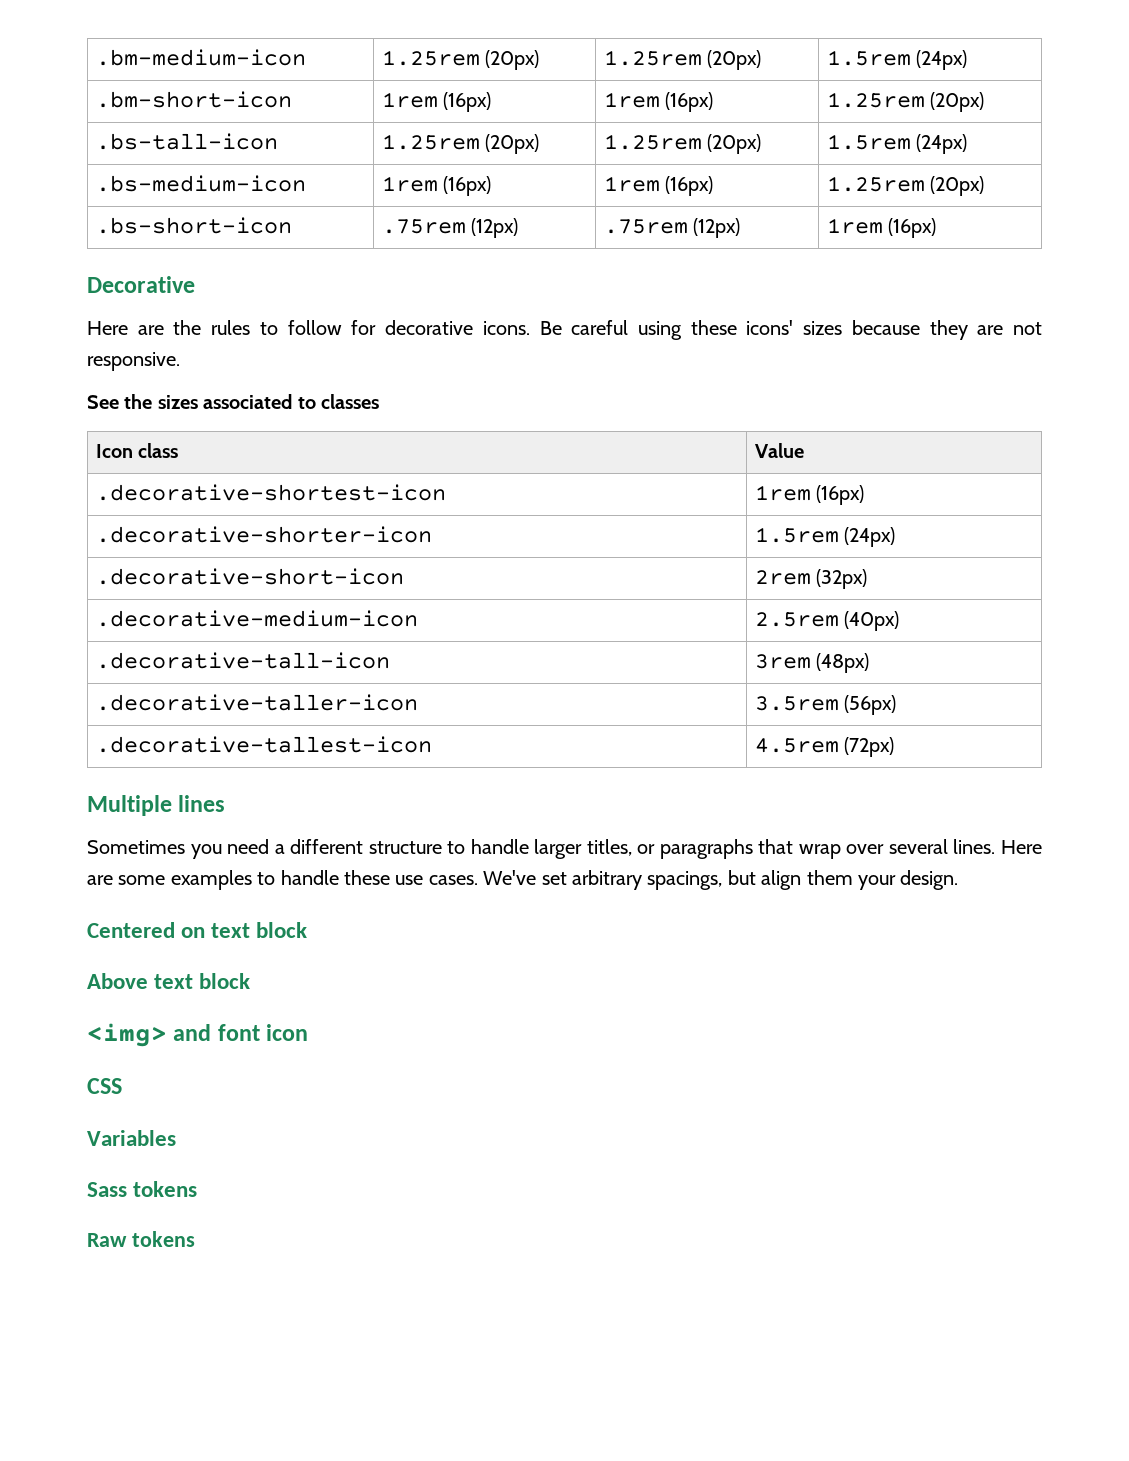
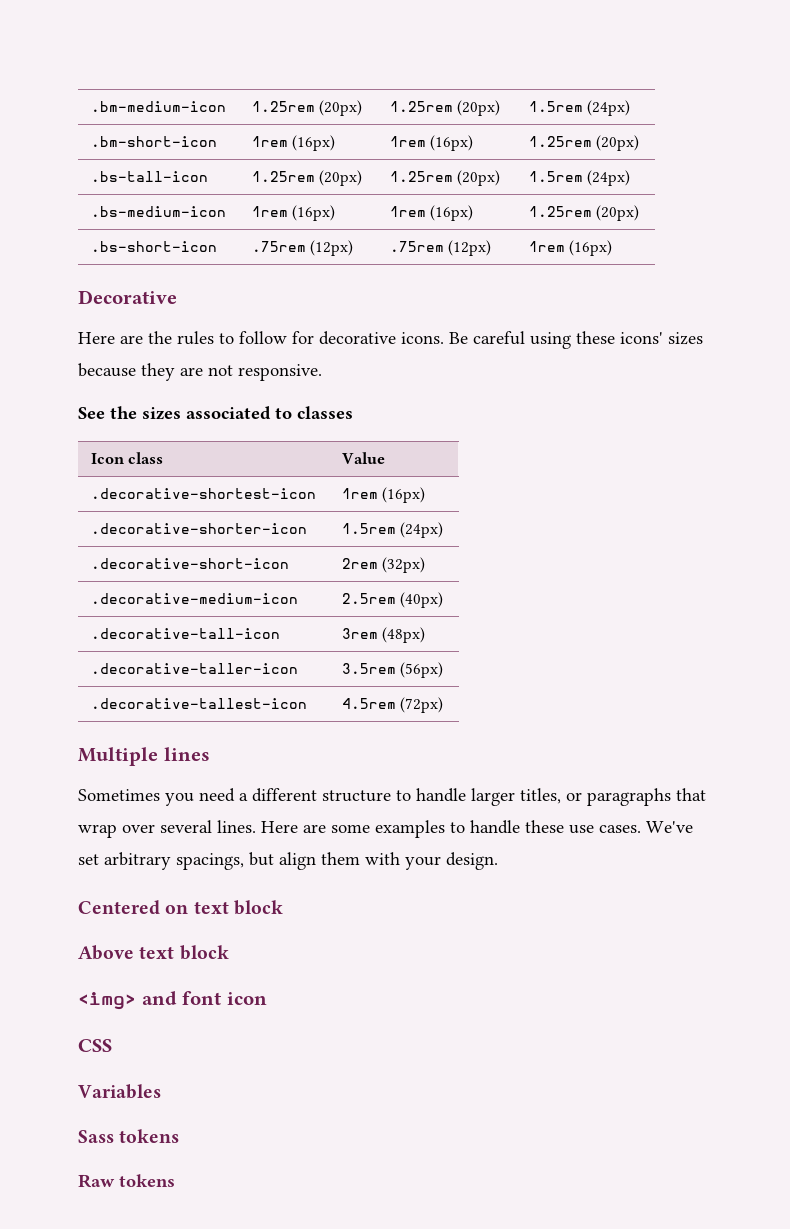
(853, 877) none -> [365,852,400,865] with

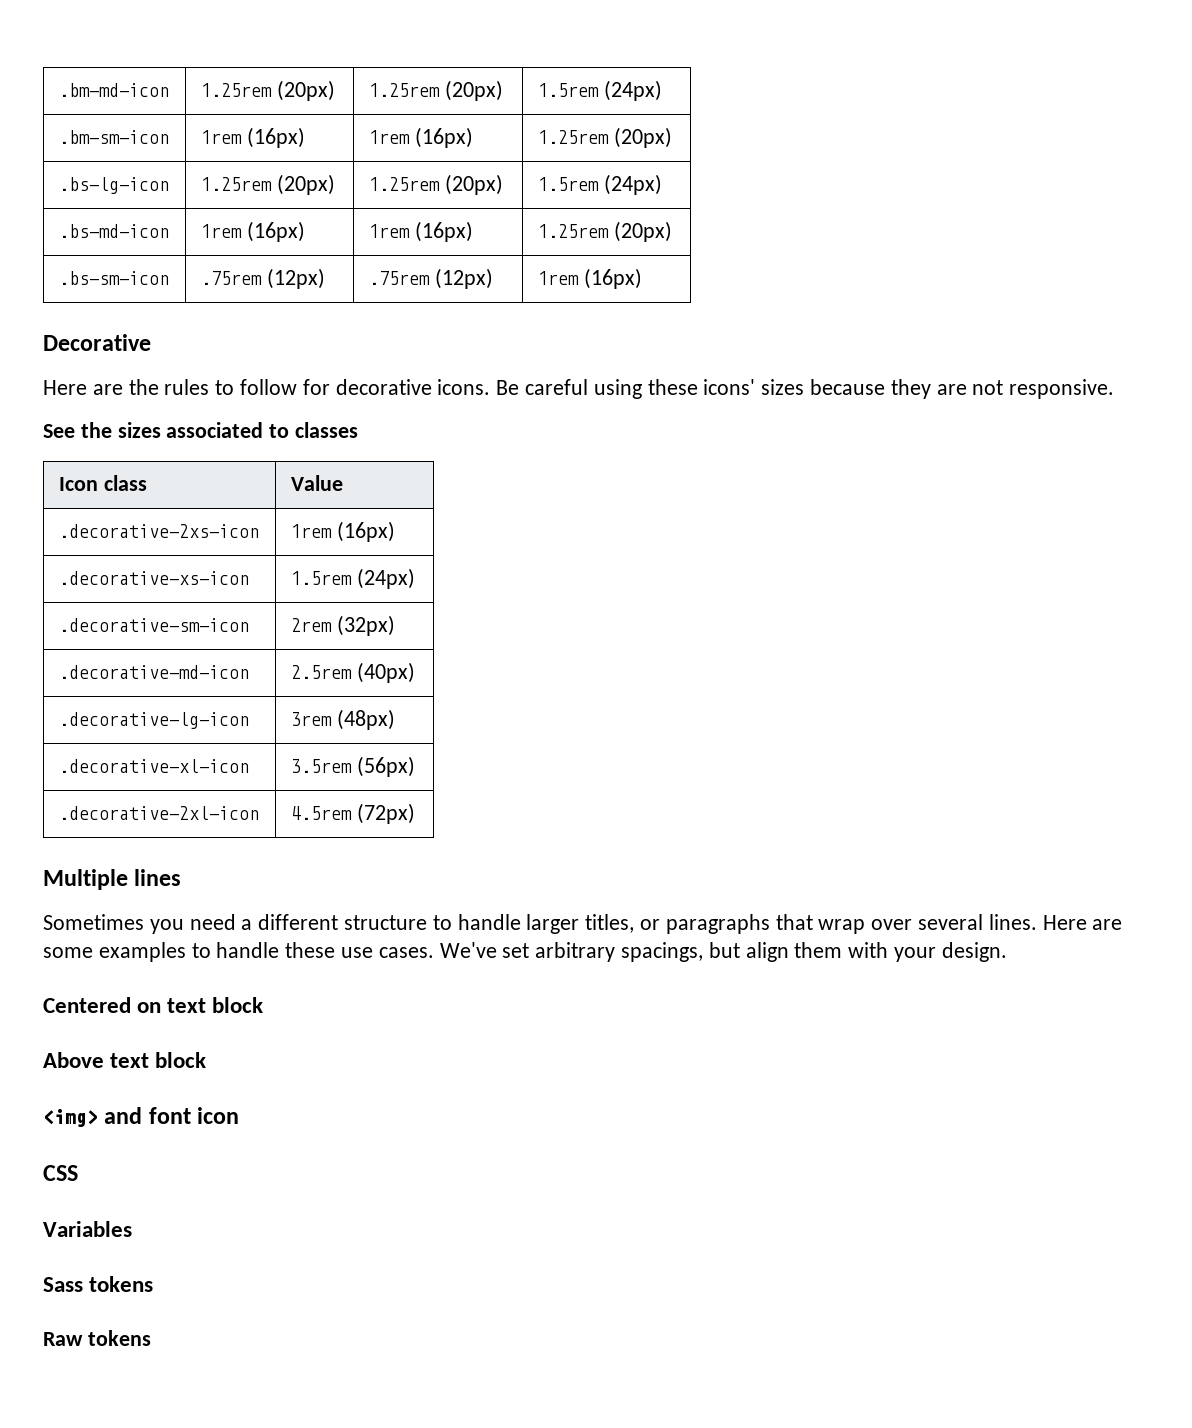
[90,101,226,112] [251,100,363,116] [389,100,501,116] [528,100,631,116] [90,136,217,147] [251,135,336,151] [389,135,474,151] [528,135,640,151] [90,171,208,182] [251,170,363,186] [389,170,501,186] [528,170,631,186] [90,206,226,217] [251,205,336,221] [389,205,474,221] [528,205,640,221] [90,241,217,252] .bm-medium-icon | 1.25rem (20px) | 1.25rem (20px) | 1.5rem (24px) // .bm-short-icon | 1rem (16px) | 1rem (16px) | 1.25rem (20px) // .bs-tall-icon | 1.25rem (20px) | 1.25rem (20px) | 1.5rem (24px) // .bs-medium-icon | 1rem (16px) | 1rem (16px) | 1.25rem (20px) // .bs-short-icon -> [58,83,169,97] [200,80,335,101] [368,80,503,101] [537,80,662,101] [58,130,169,144] [200,127,305,148] [368,127,473,148] [537,127,672,148] [58,177,169,194] [200,174,335,195] [368,174,503,195] [537,174,662,195] [58,224,169,238] [200,221,305,242] [368,221,473,242] [537,221,672,242] [58,271,169,285] .bm-md-icon | 1.25rem (20px) | 1.25rem (20px) | 1.5rem (24px) // .bm-sm-icon | 1rem (16px) | 1rem (16px) | 1.25rem (20px) // .bs-lg-icon | 1.25rem (20px) | 1.25rem (20px) | 1.5rem (24px) // .bs-md-icon | 1rem (16px) | 1rem (16px) | 1.25rem (20px) // .bs-sm-icon
[90,488,316,499] [341,487,426,503] [90,523,307,534] [341,522,444,538] [90,558,289,569] .decorative-shortest-icon | 1rem (16px) // .decorative-shorter-icon | 1.5rem (24px) // .decorative-short-icon -> [58,524,259,538] [290,521,395,542] [58,571,249,585] [290,568,415,589] [58,618,249,632] .decorative-2xs-icon | 1rem (16px) // .decorative-xs-icon | 1.5rem (24px) // .decorative-sm-icon
[90,593,298,604] .decorative-medium-icon -> [58,665,249,679] .decorative-md-icon
[90,628,280,639] .decorative-tall-icon -> [58,712,249,729] .decorative-lg-icon
[90,663,298,674] .decorative-taller-icon -> [58,759,249,773] .decorative-xl-icon
[90,698,307,709] .decorative-tallest-icon -> [58,806,259,820] .decorative-2xl-icon

